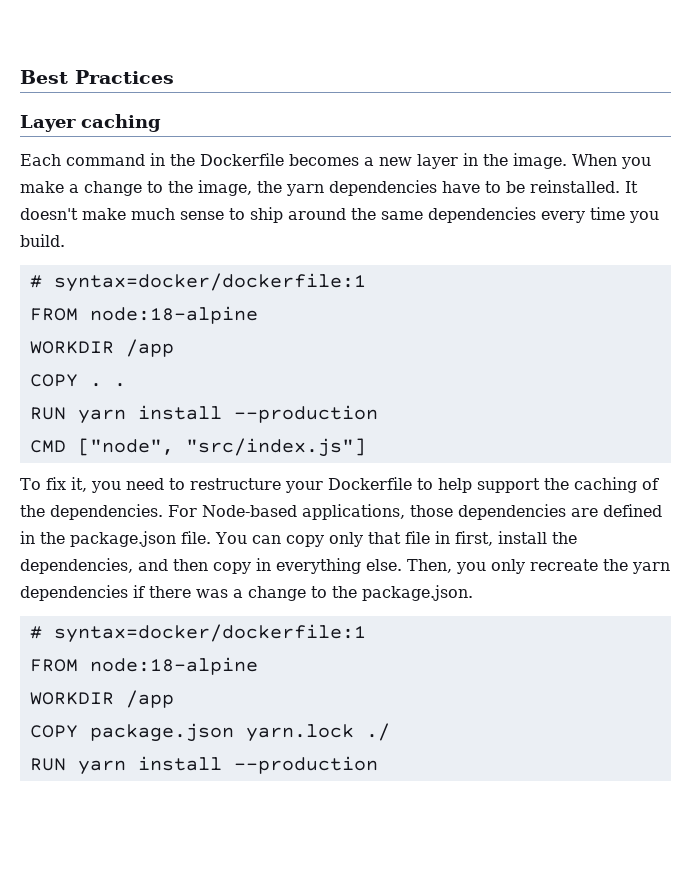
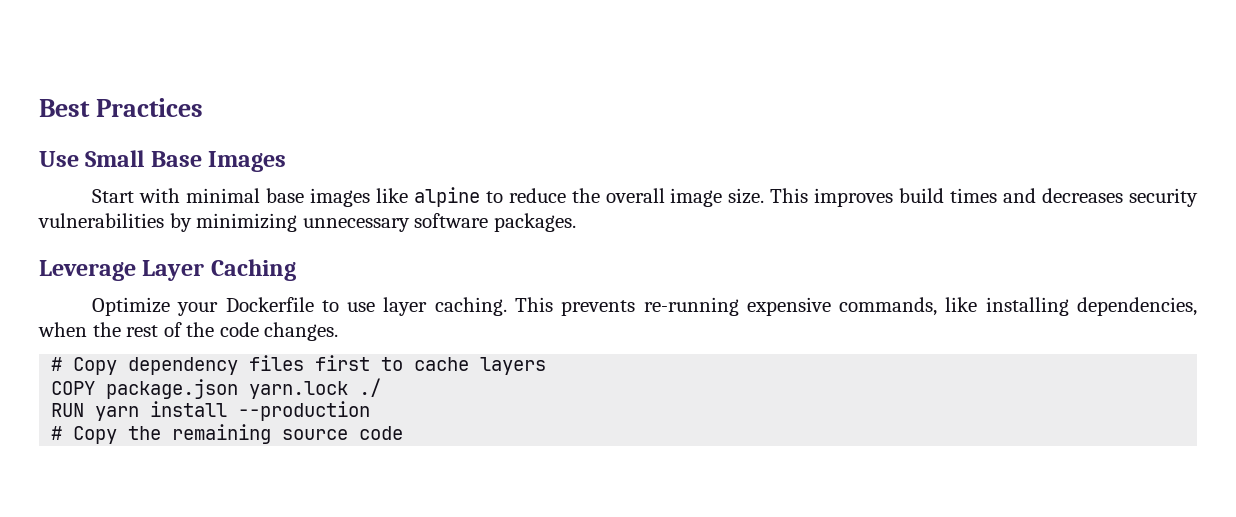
[20,114,161,132] [20,153,651,169] [20,180,638,196] [20,207,659,223] [20,234,65,247] [29,273,366,292] [29,306,258,324] [29,339,174,357] [29,374,126,387] [29,405,378,424] [29,438,366,457] [20,477,659,493] [20,504,662,520] [20,531,577,547] [20,558,670,574] [20,585,473,601] [29,624,366,643] [29,657,258,675] [29,690,174,708] Layer caching // Each command in the Dockerfile becomes a new layer in the image. When you make a change to the image, the yarn dependencies have to be reinstalled. It doesn't make much sense to ship around the same dependencies every time you build. // # syntax=docker/dockerfile:1 // FROM node:18-alpine // WORKDIR /app // COPY . . // RUN yarn install --production // CMD ["node", "src/index.js"] // To fix it, you need to restructure your Dockerfile to help support the caching of the dependencies. For Node-based applications, those dependencies are defined in the package.json file. You can copy only that file in first, install the dependencies, and then copy in everything else. Then, you only recreate the yarn dependencies if there was a change to the package.json. // # syntax=docker/dockerfile:1 // FROM node:18-alpine // WORKDIR /app -> [39,150,287,172] [92,187,1199,207] [38,213,576,232] [39,259,296,281] [92,297,1198,316] [38,322,339,341] [51,355,547,375] Use Small Base Images // Start with minimal base images like alpine to reduce the overall image size. This improves build times and decreases security vulnerabilities by minimizing unnecessary software packages. // Leverage Layer Caching // Optimize your Dockerfile to use layer caching. This prevents re-running expensive commands, like installing dependencies, when the rest of the code changes. // # Copy dependency files first to cache layers
(378, 765) none -> [51,424,404,444] // # Copy the remaining source code

